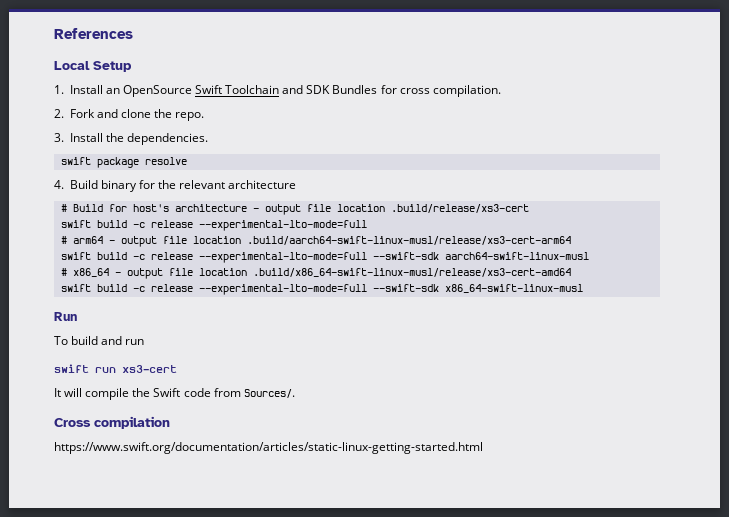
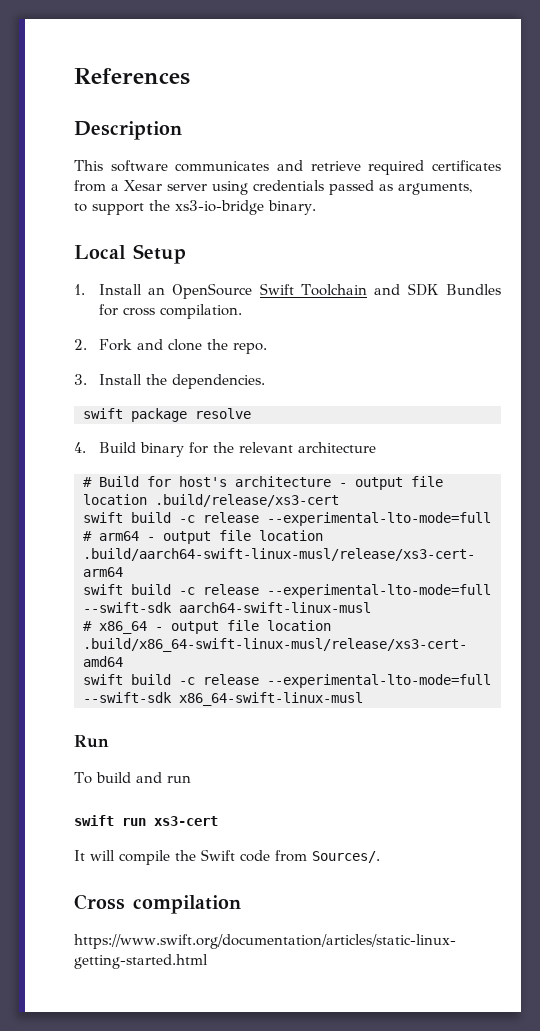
(133, 33) none -> [74,121,182,140] [74,160,501,175] [74,180,472,195] [74,200,316,215] // Description // This software communicates and retrieve required certificates from a Xesar server using credentials passed as arguments, // to support the xs3-io-bridge binary.

